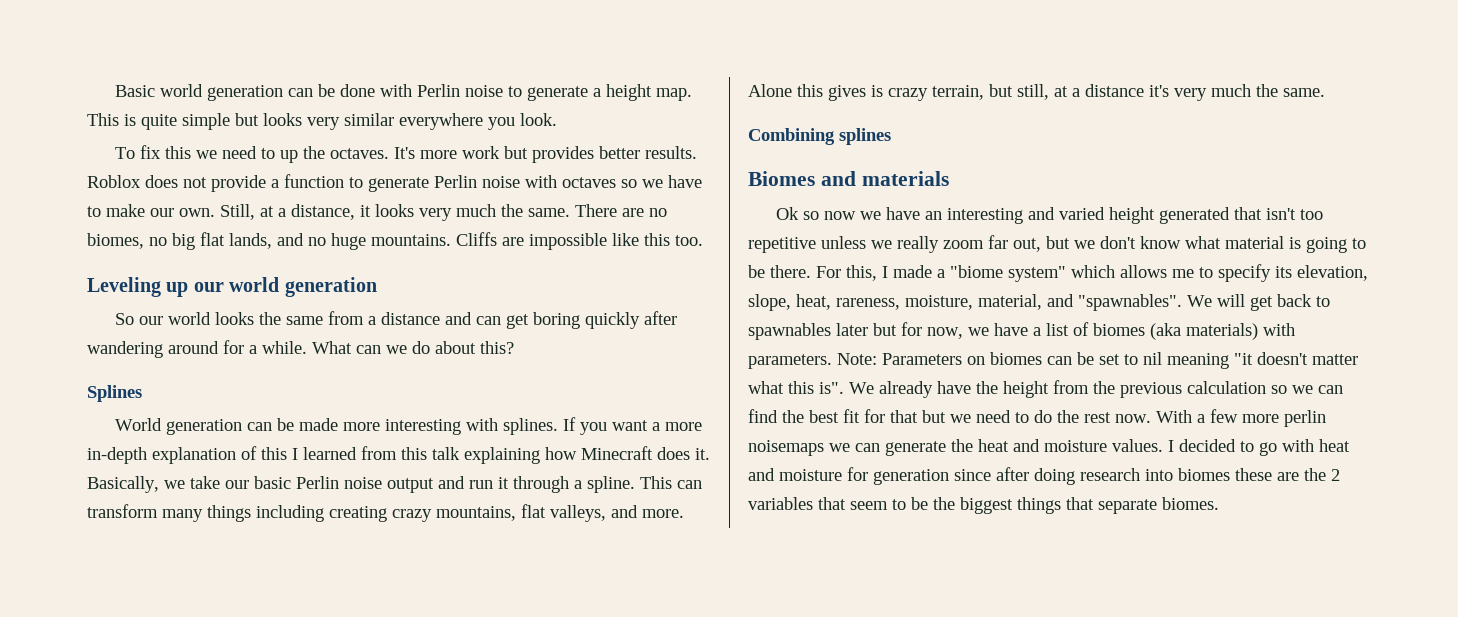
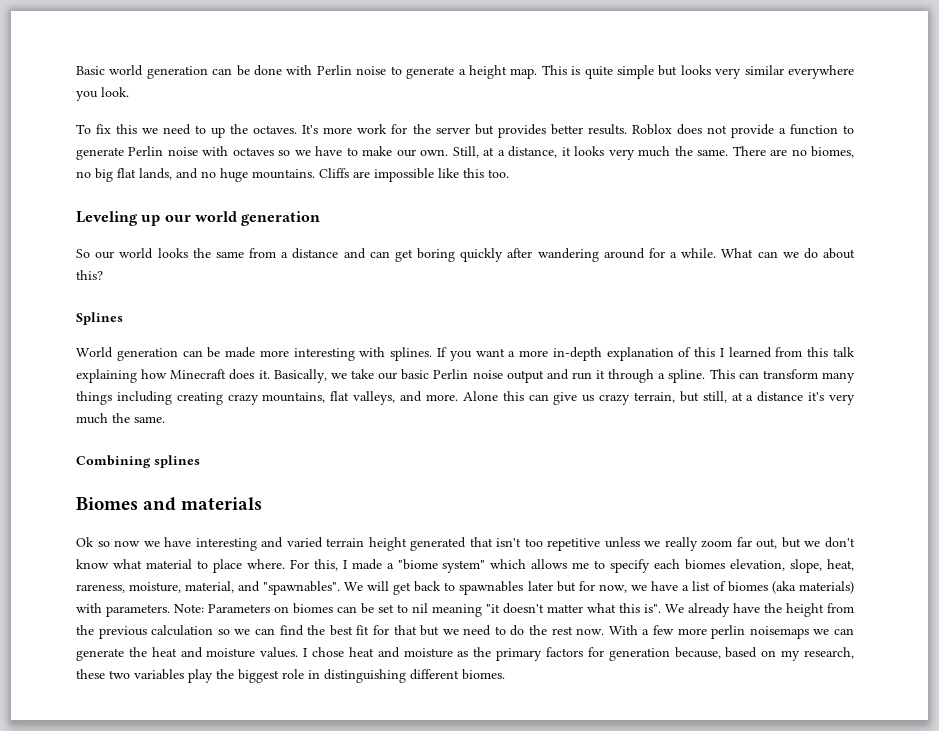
(500, 152) none -> [391,124,470,134] for the server
[828,85,883,101] gives is -> [528,392,595,405] can give us
[924,211,942,220] an -> (192, 542) none
(1105, 213) none -> [326,538,365,547] terrain
[1289,237,1366,253] [748,265,811,278] is going to be there. -> [196,559,285,573] to place where.
[1275,266,1292,278] its -> [654,559,726,570] each biomes
[1179,439,1350,456] [748,467,1340,485] [748,497,1157,514] decided to go with heat and moisture for generation since after doing research into biomes these are the 2 variables that seem to be the biggest things that separate -> [312,647,854,661] [76,669,459,683] chose heat and moisture as the primary factors for generation because, based on my research, these two variables play the biggest role in distinguishing different

